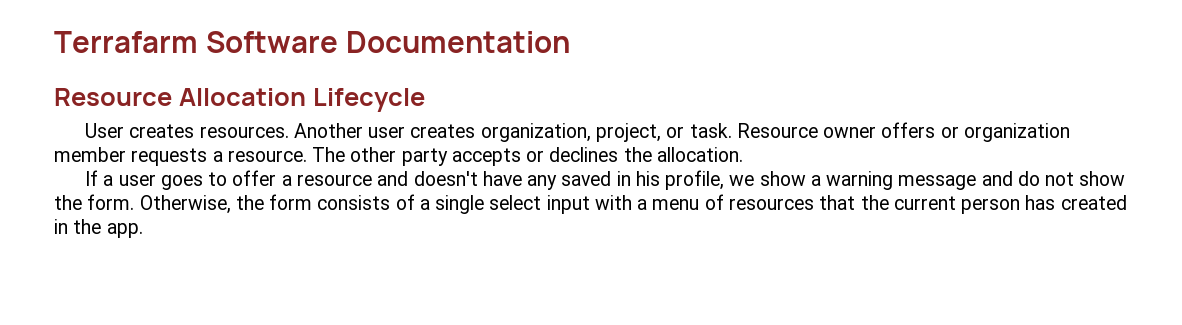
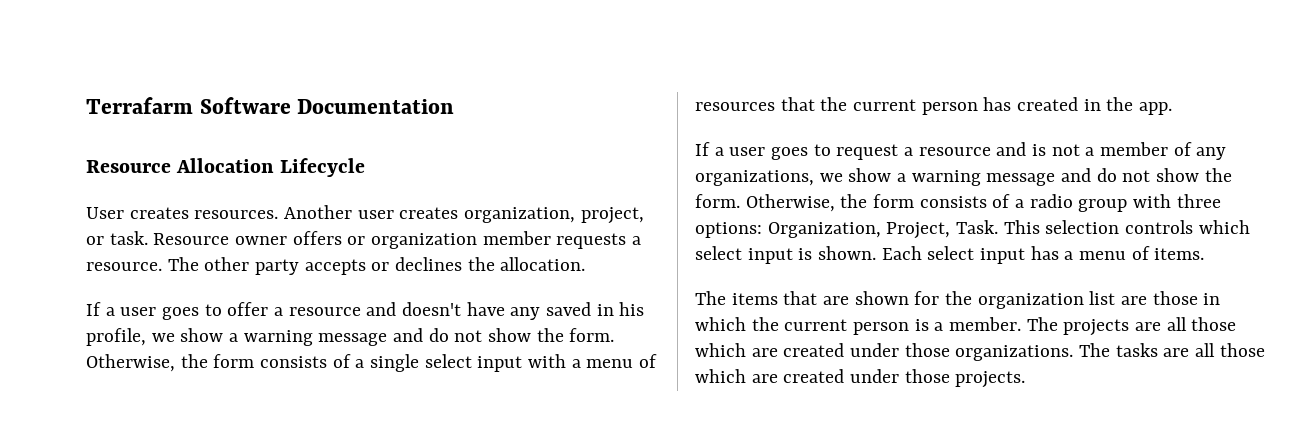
(143, 230) none -> [695,142,1227,160] [695,168,1232,186] [695,194,1221,212] [695,220,1250,239] [695,246,1205,264] [695,291,1221,309] [695,317,1237,336] [695,343,1265,361] [695,369,1026,388] // If a user goes to request a resource and is not a member of any organizations, we show a warning message and do not show the form. Otherwise, the form consists of a radio group with three options: Organization, Project, Task. This selection controls which select input is shown. Each select input has a menu of items. // The items that are shown for the organization list are those in which the current person is a member. The projects are all those which are created under those organizations. The tasks are all those which are created under those projects.

